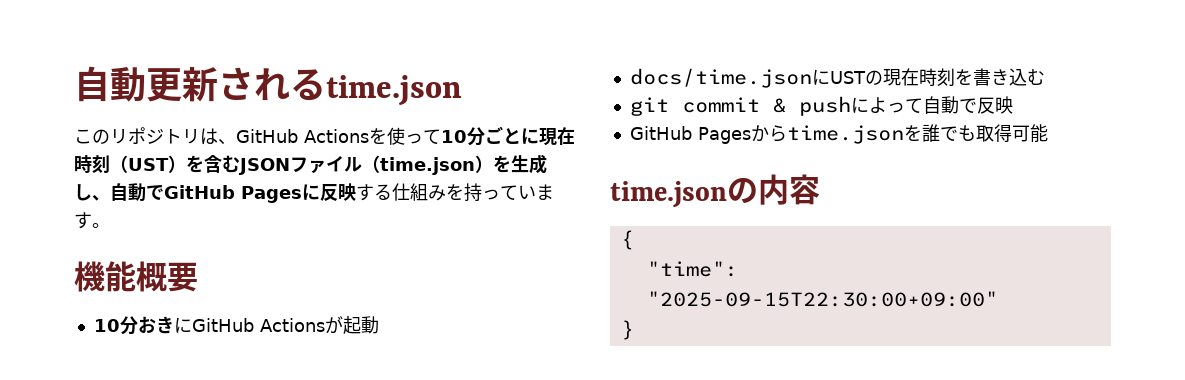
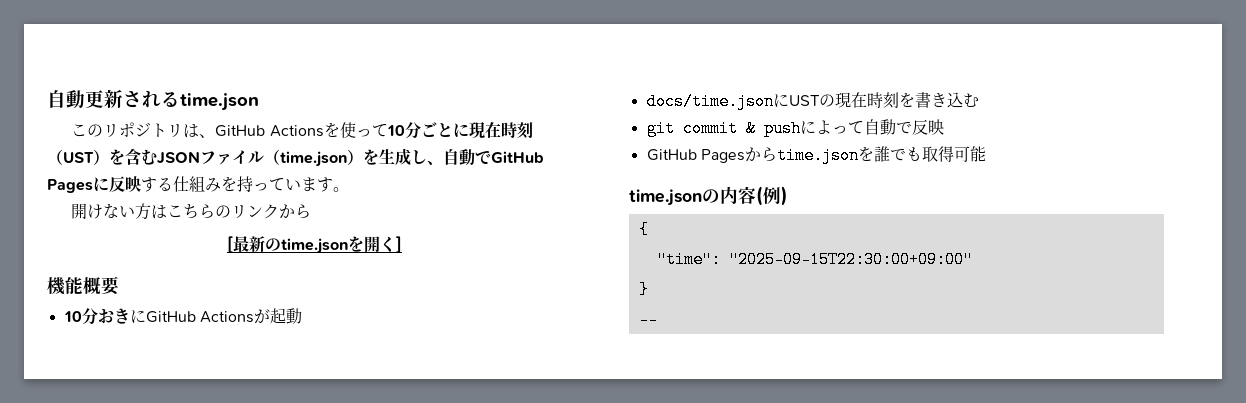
(110, 225) none -> [71,203,312,220] [227,236,402,254] // 開けない方はこちらのリンクから // [最新のtime.jsonを開く]
(820, 189) none -> [756,186,788,206] (例)
(634, 330) none -> [638,311,658,328] // --

